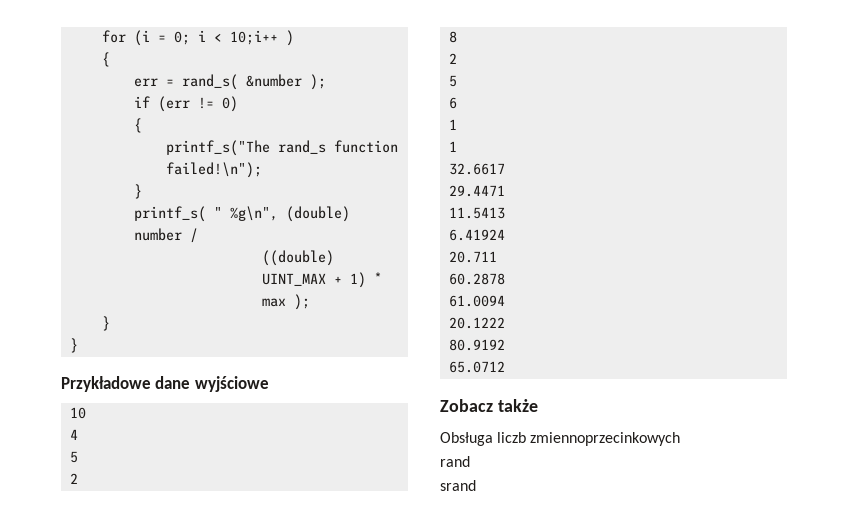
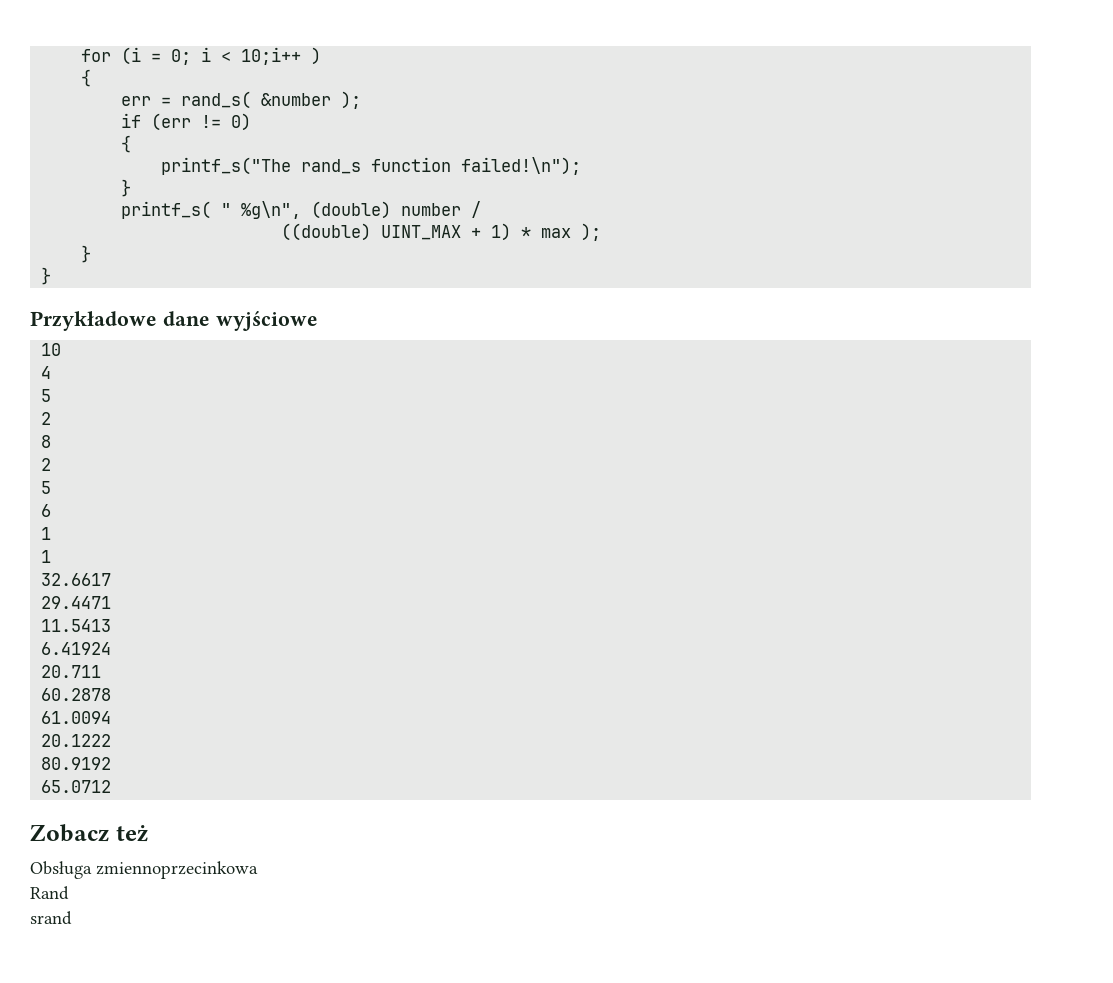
[497,399,538,412] także -> [115,825,148,842] też
[497,432,681,446] [440,456,470,467] liczb zmiennoprzecinkowych // rand -> [96,861,258,879] [30,886,69,900] zmiennoprzecinkowa // Rand

